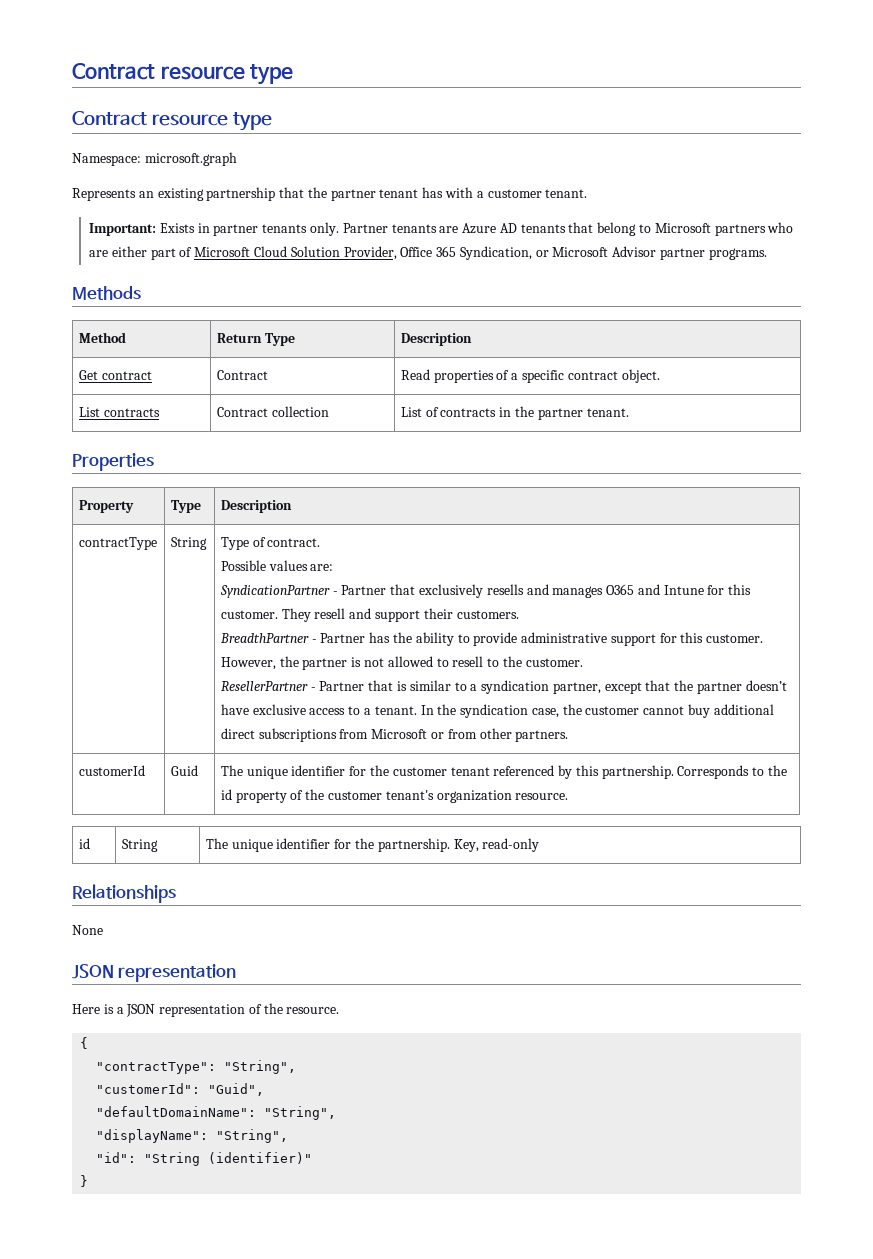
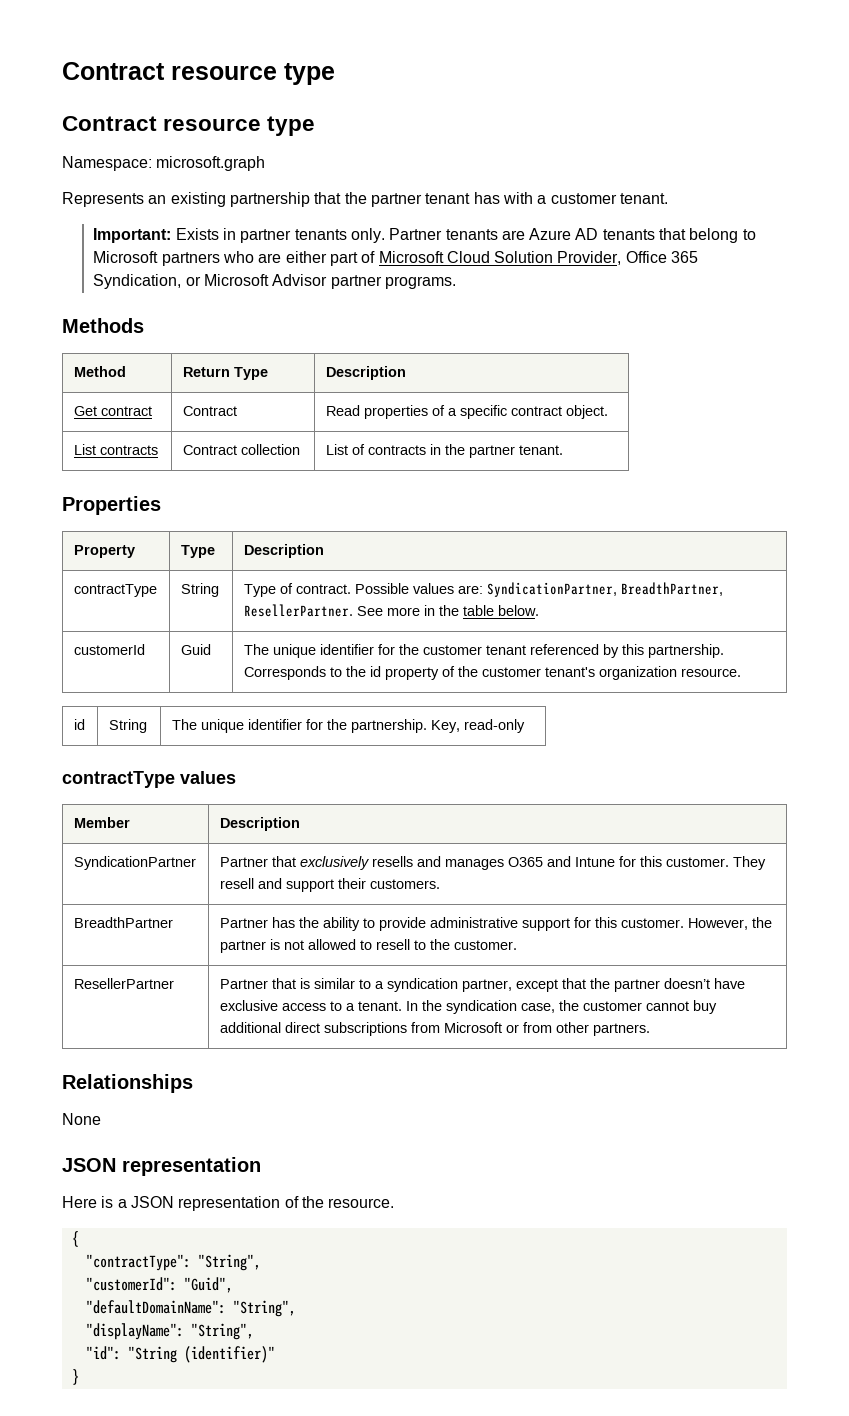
(321, 542) // -> (351, 589) none
[219,584,752,598] [220,608,519,622] [219,632,764,646] [220,656,583,670] [220,680,787,694] [220,704,774,718] [220,728,569,742] // SyndicationPartner - Partner that exclusively resells and manages O365 and Intune for this customer. They resell and support their customers. // BreadthPartner - Partner has the ability to provide administrative support for this customer. However, the partner is not allowed to resell to the customer. // ResellerPartner - Partner that is similar to a syndication partner, except that the partner doesn’t have exclusive access to a tenant. In the syndication case, the customer cannot buy additional direct subscriptions from Microsoft or from other partners. -> [486,582,723,597] [243,604,539,617] SyndicationPartner, BreadthPartner, ResellerPartner. See more in the table below.
(540, 845) none -> [62,771,236,788] [73,817,130,828] [219,817,300,831] [73,856,196,870] [219,856,766,870] [219,878,440,892] [73,917,173,928] [219,917,772,931] [219,939,517,953] [73,978,174,989] [219,978,745,992] [219,1000,717,1014] [219,1022,650,1036] // contractType values // Member | Description // SyndicationPartner | Partner that exclusively resells and manages O365 and Intune for this customer. They resell and support their customers. // BreadthPartner | Partner has the ability to provide administrative support for this customer. However, the partner is not allowed to resell to the customer. // ResellerPartner | Partner that is similar to a syndication partner, except that the partner doesn’t have exclusive access to a tenant. In the syndication case, the customer cannot buy additional direct subscriptions from Microsoft or from other partners.

